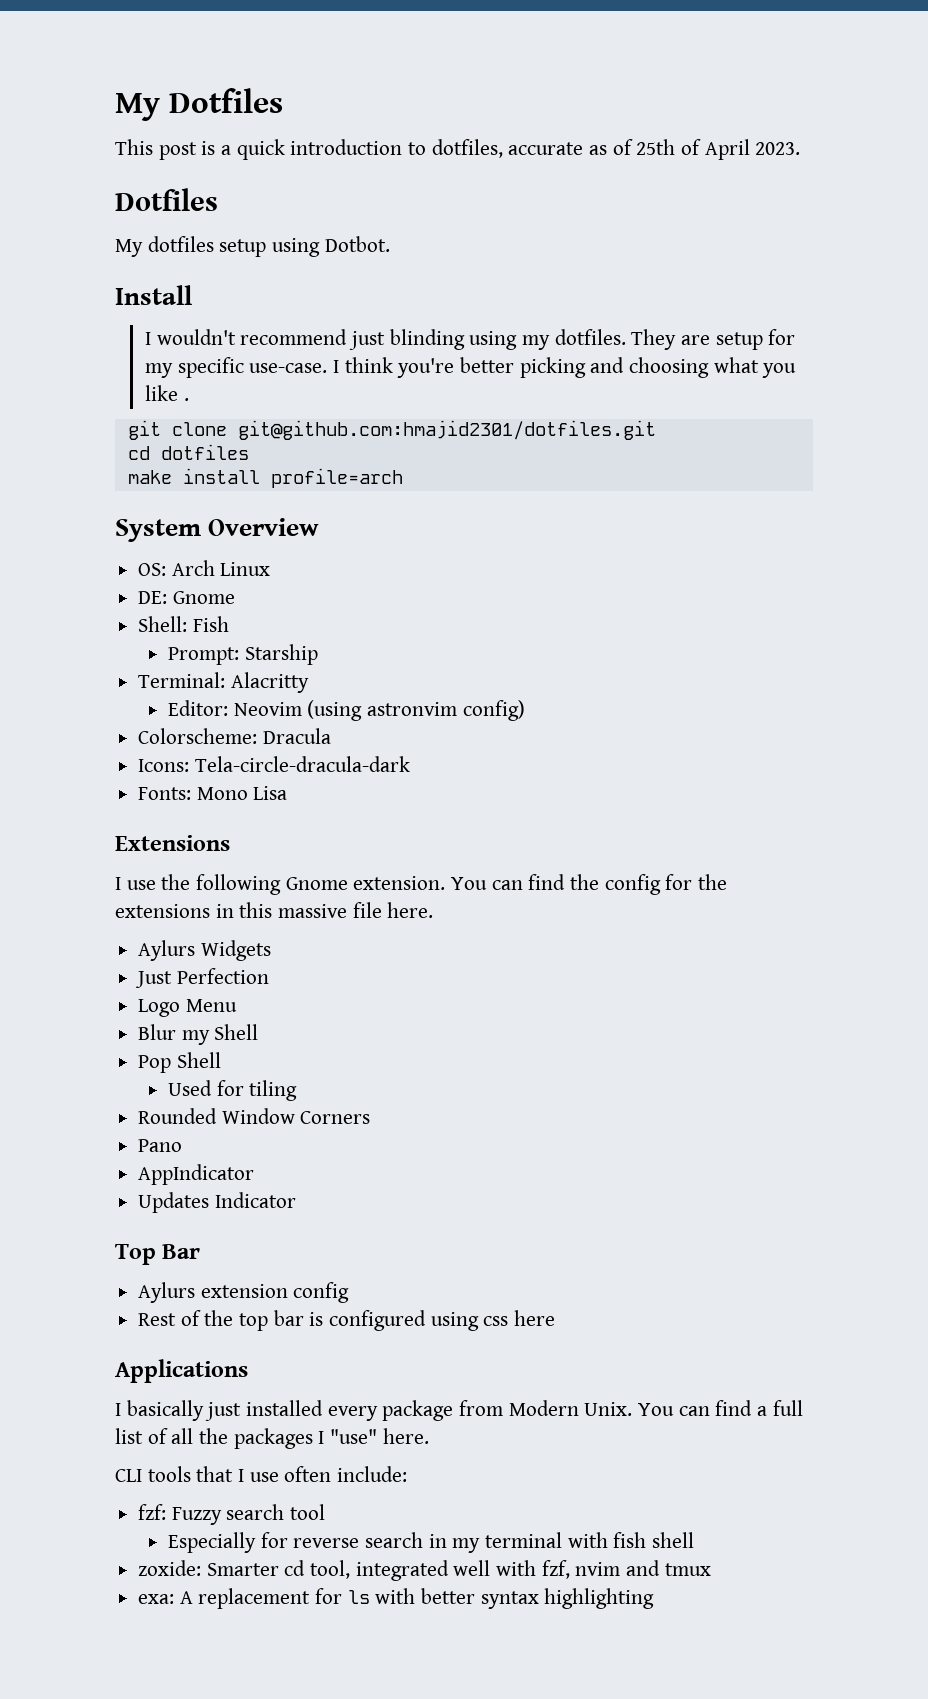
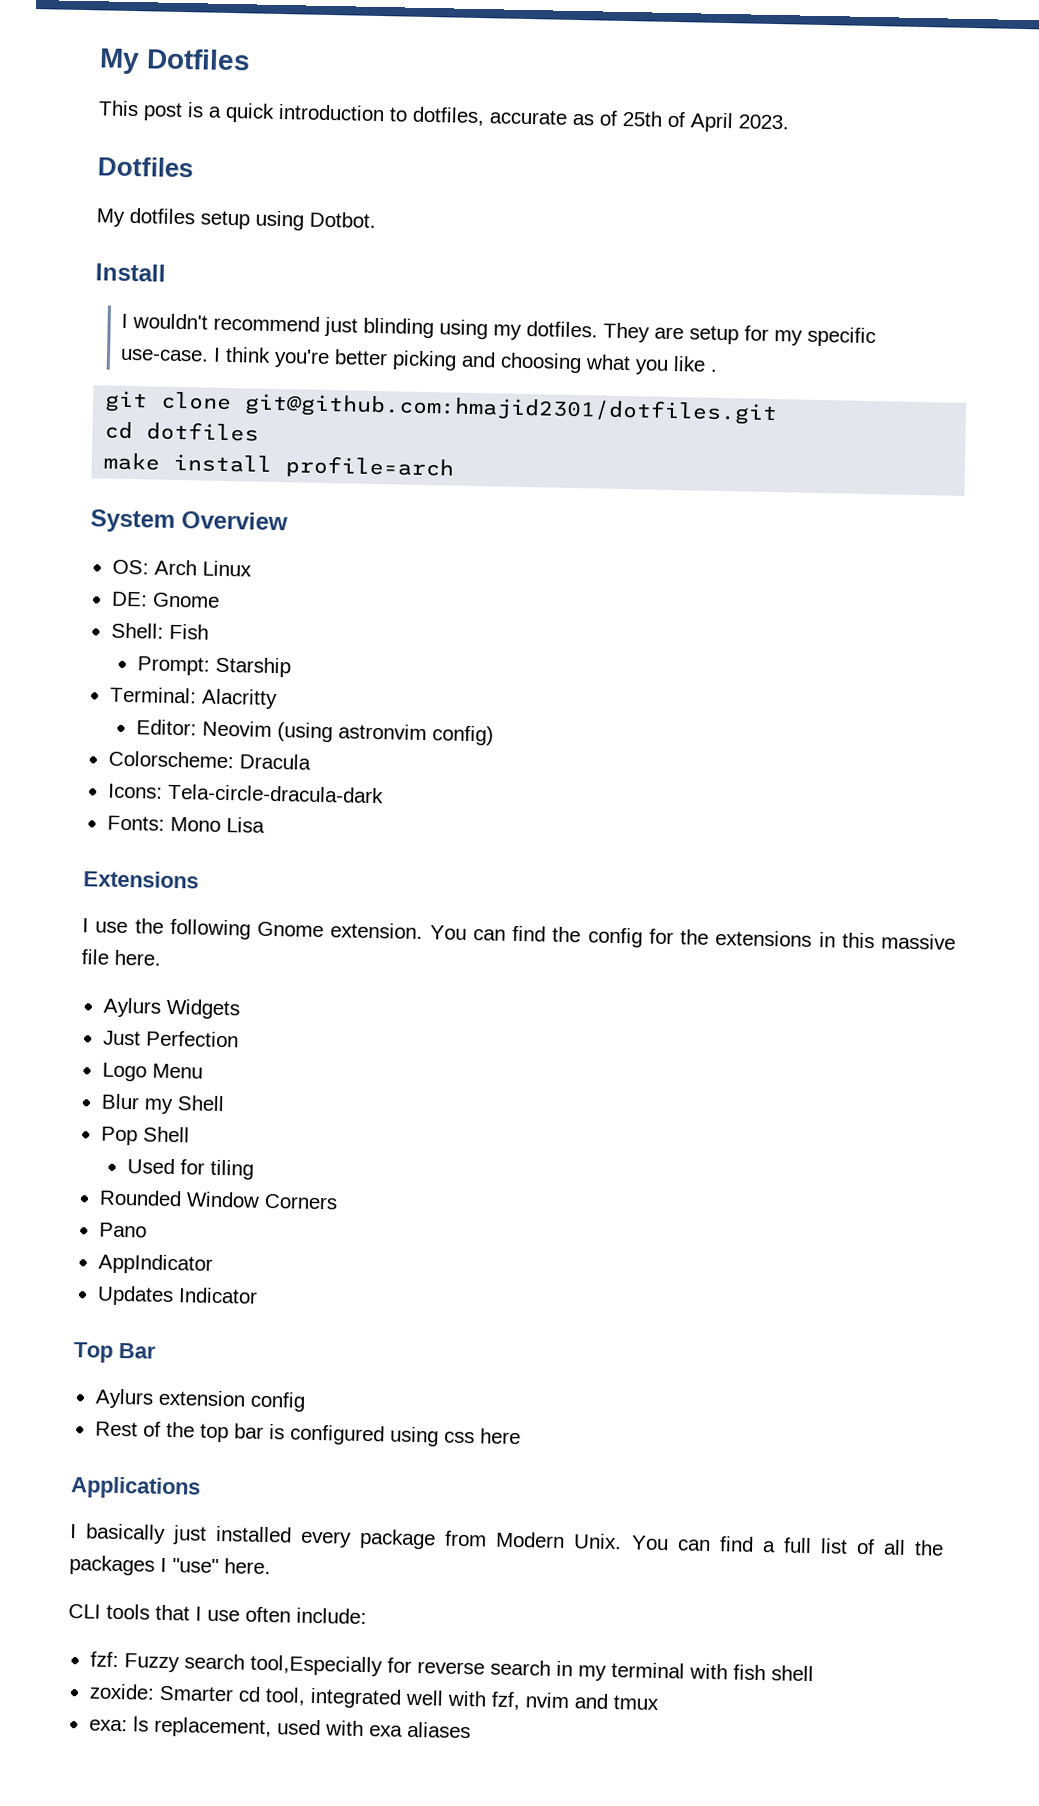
[290,1504,326,1520] [167,1532,256,1553] tool // Especially -> [249,1654,383,1677] tool,Especially
[179,1588,655,1609] A replacement for ls with better syntax highlighting -> [132,1716,471,1739] ls replacement, used with exa aliases

